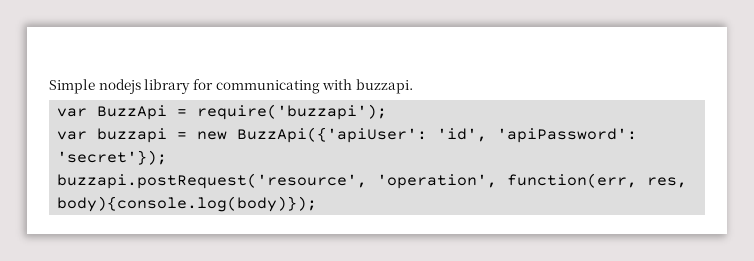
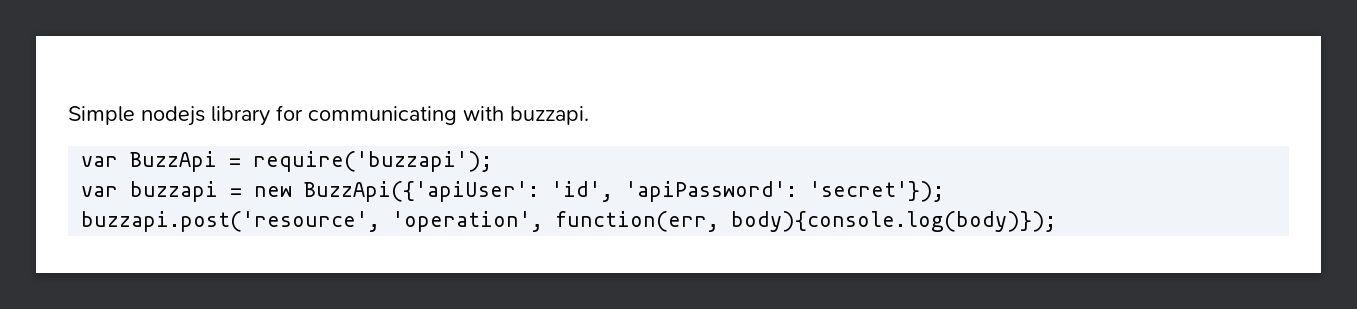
[57,173,368,189] buzzapi.postRequest('resource', -> [81,211,381,232] buzzapi.post('resource',
[647,177,688,188] res, -> (720, 221) none

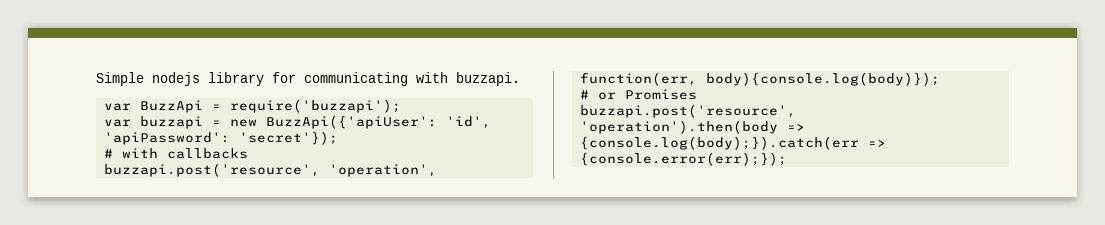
(945, 191) none -> [104,148,249,159] // # with callbacks
(1057, 221) none -> [580,89,698,100] [580,104,797,118] [580,120,806,134] [580,136,887,150] [580,152,788,166] // # or Promises // buzzapi.post('resource', 'operation').then(body => {console.log(body);}).catch(err => {console.error(err);});

